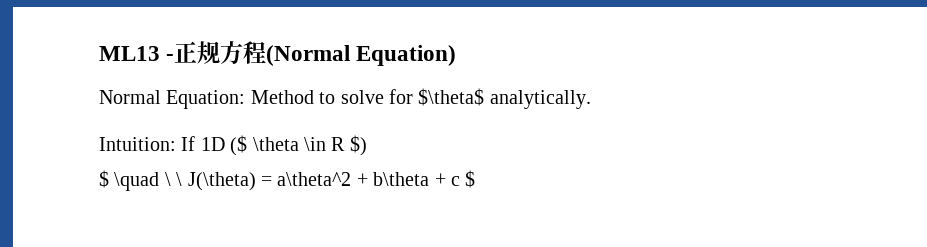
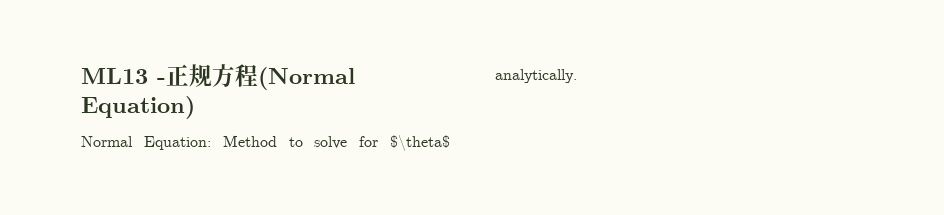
[99,135,367,156] [99,170,476,191] // Intuition: If 1D ($ \theta \in R $) // $ \quad \ \ J(\theta) = a\theta^2 + b\theta + c $ -> (577, 76) none

